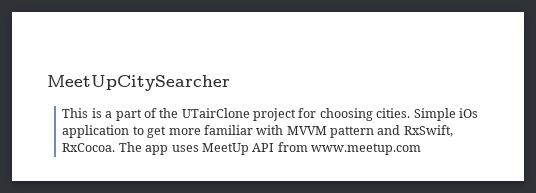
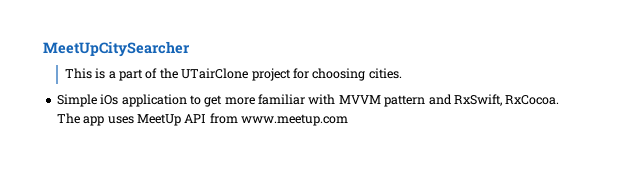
(411, 113) none -> (402, 73) //

